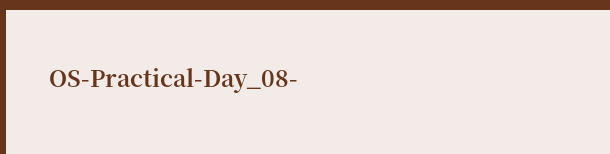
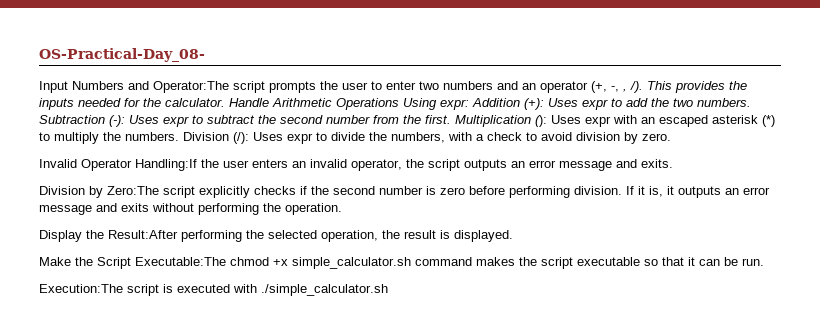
(298, 80) none -> [39,81,747,93] [39,98,751,110] [39,115,775,127] [39,132,671,144] [39,159,673,171] [39,186,770,198] [39,203,342,215] [39,230,513,242] [39,257,764,269] [39,284,388,296] // Input Numbers and Operator:The script prompts the user to enter two numbers and an operator (+, -, , /). This provides the inputs needed for the calculator. Handle Arithmetic Operations Using expr: Addition (+): Uses expr to add the two numbers. Subtraction (-): Uses expr to subtract the second number from the first. Multiplication (): Uses expr with an escaped asterisk (*) to multiply the numbers. Division (/): Uses expr to divide the numbers, with a check to avoid division by zero. // Invalid Operator Handling:If the user enters an invalid operator, the script outputs an error message and exits. // Division by Zero:The script explicitly checks if the second number is zero before performing division. If it is, it outputs an error message and exits without performing the operation. // Display the Result:After performing the selected operation, the result is displayed. // Make the Script Executable:The chmod +x simple_calculator.sh command makes the script executable so that it can be run. // Execution:The script is executed with ./simple_calculator.sh

